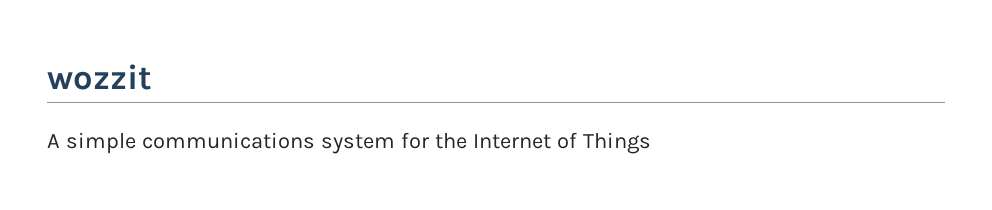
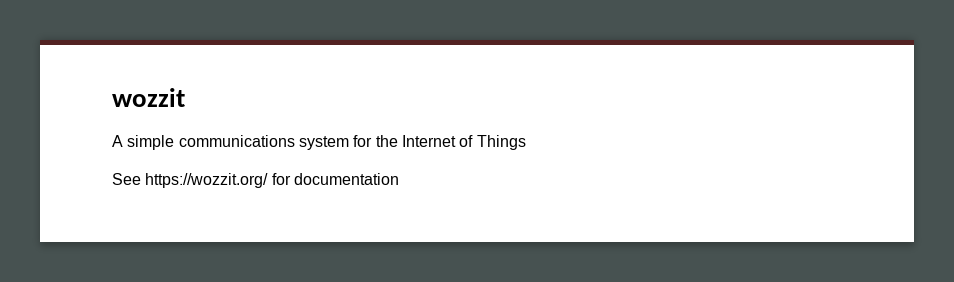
(651, 143) none -> [112,173,399,188] // See https://wozzit.org/ for documentation

